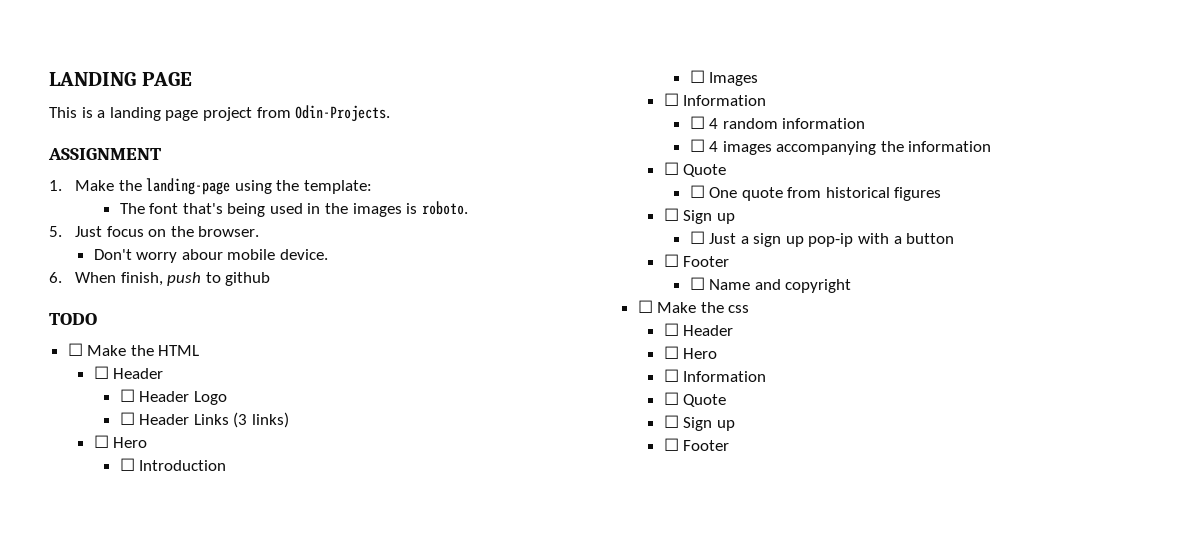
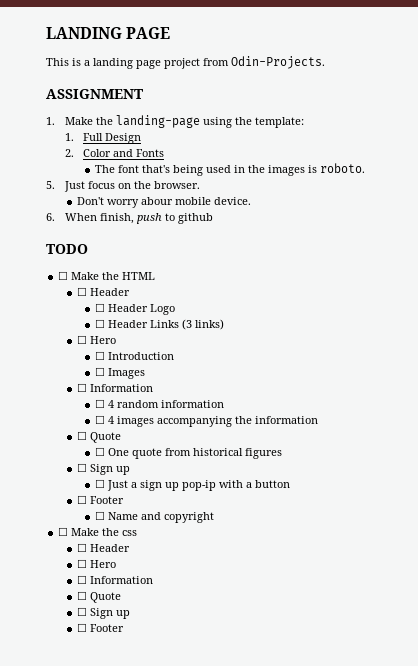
(372, 187) none -> [64,133,142,144] [64,149,165,157] // 1. Full Design // 2. Color and Fonts

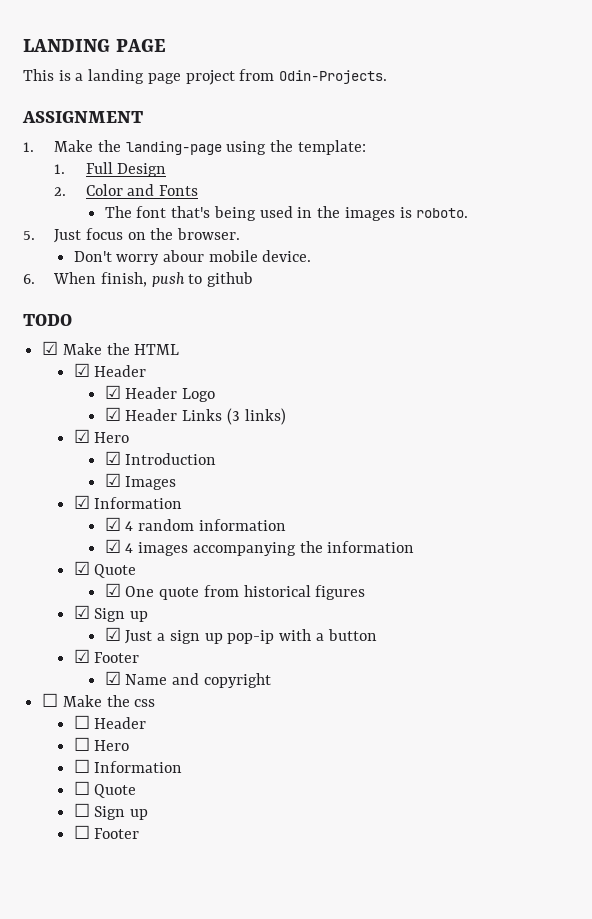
[58,271,69,280] ☐ -> [42,341,59,355] ☑
[76,287,130,296] [95,303,106,312] ☐ Header // ☐ -> [73,363,147,377] [104,385,121,399] ☑ Header // ☑
[95,319,106,328] ☐ -> [104,407,121,421] ☑
[76,335,116,344] [95,351,106,360] ☐ Hero // ☐ -> [73,429,130,443] [104,451,121,465] ☑ Hero // ☑
[95,367,106,376] ☐ -> [104,473,121,487] ☑
[76,383,153,392] [95,399,106,408] ☐ Information // ☐ -> [73,495,183,509] [104,517,121,531] ☑ Information // ☑
[95,415,106,424] ☐ -> [104,539,121,553] ☑
[76,431,121,443] [95,447,106,456] ☐ Quote // ☐ -> [73,561,137,578] [104,583,121,597] ☑ Quote // ☑
[76,463,130,475] [95,479,106,488] ☐ Sign up // ☐ -> [73,605,148,622] [104,627,121,641] ☑ Sign up // ☑
[76,495,87,504] ☐ -> [73,649,90,663] ☑
[95,511,106,520] ☐ -> [104,671,121,685] ☑

